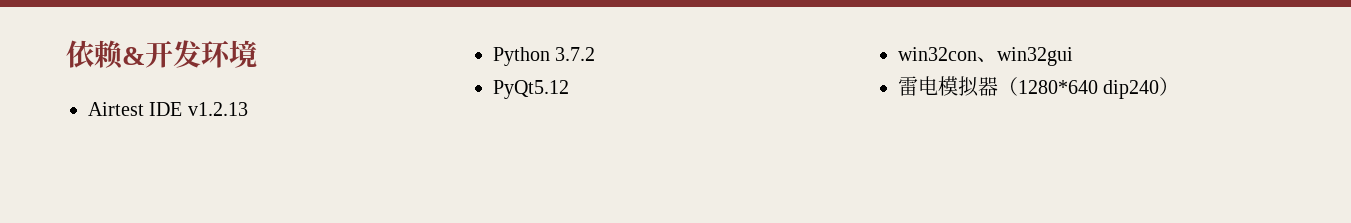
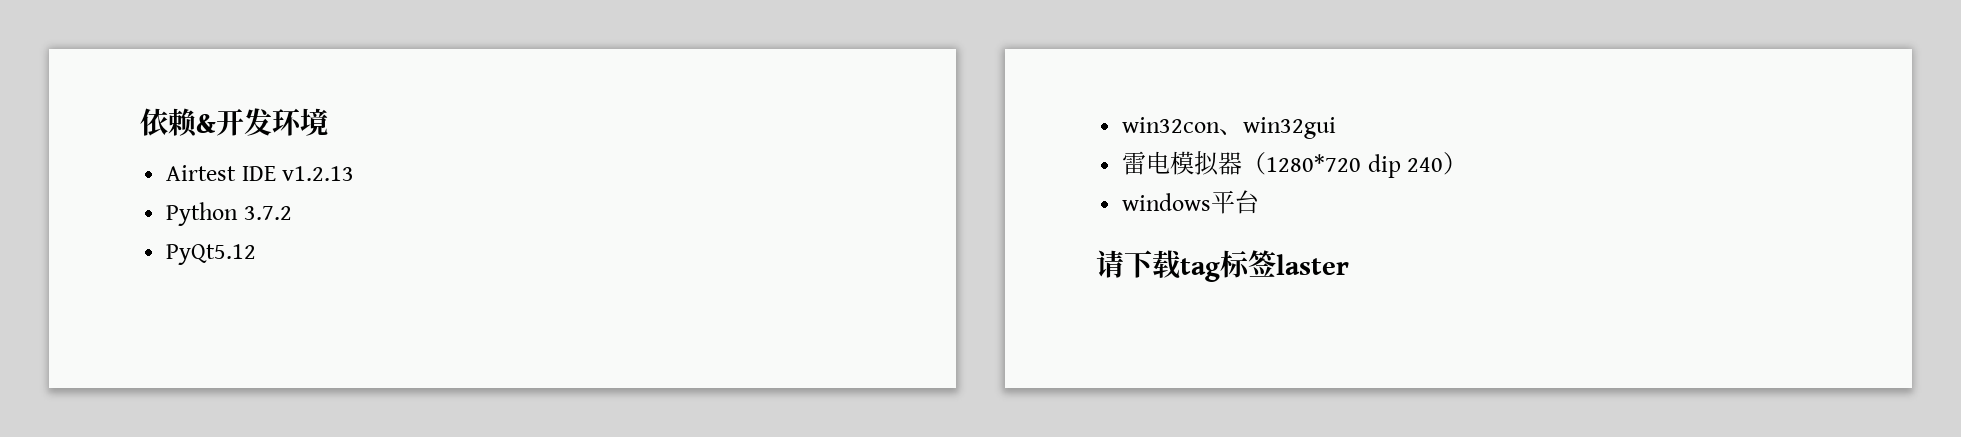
[1018,77,1180,99] 1280*640 dip240） -> [1266,152,1468,178] [1122,190,1260,214] [1096,250,1349,282] 1280*720 dip 240） // windows平台 // 请下载tag标签laster

